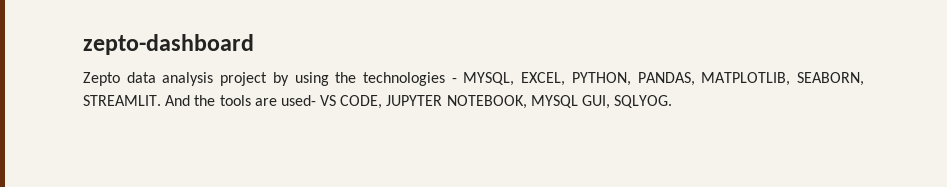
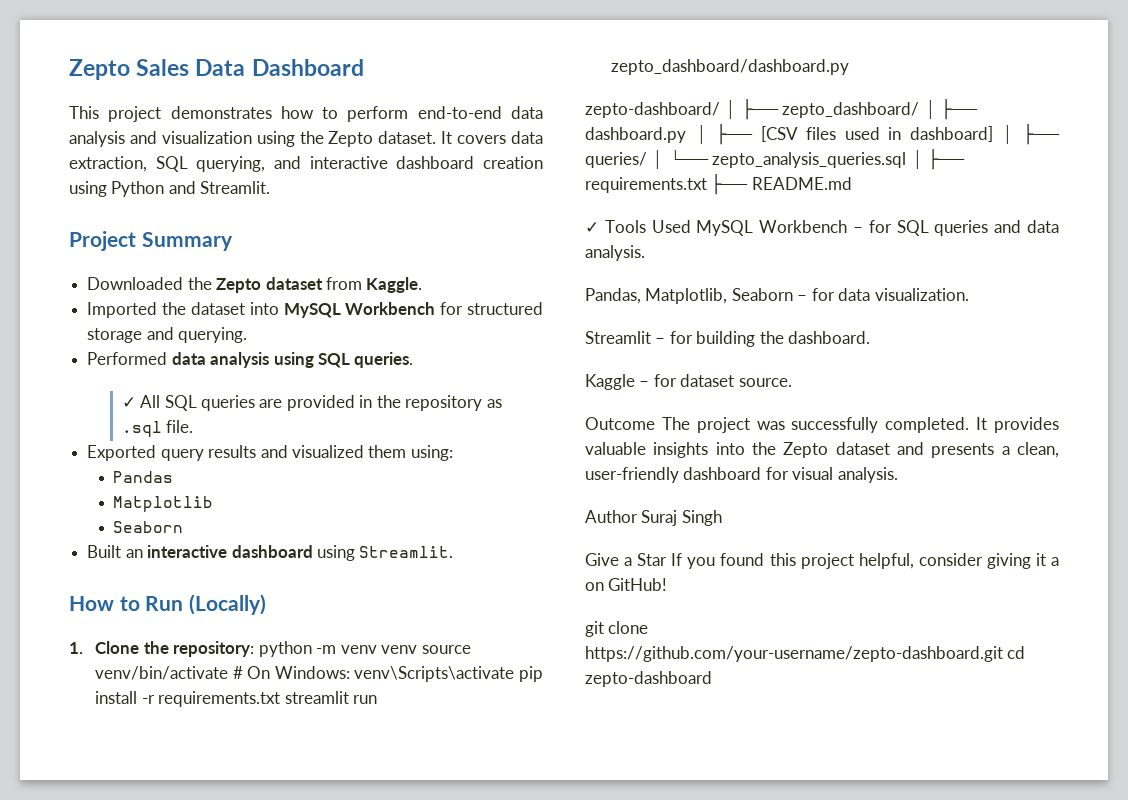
[83,34,254,55] [83,72,864,86] [83,95,673,109] zepto-dashboard // Zepto data analysis project by using the technologies - MYSQL, EXCEL, PYTHON, PANDAS, MATPLOTLIB, SEABORN, STREAMLIT. And the tools are used- VS CODE, JUPYTER NOTEBOOK, MYSQL GUI, SQLYOG. -> [69,59,364,80] [69,106,543,122] [69,131,544,147] [69,156,543,172] [69,181,271,197] [69,231,233,251] [87,277,423,293] [87,302,543,318] [87,327,248,343] [87,352,414,368] [121,395,502,411] [121,420,194,437] [87,445,453,461] [113,471,174,483] [113,496,214,512] [113,521,184,533] [87,545,454,561] [69,594,266,615] [69,641,471,657] [95,666,543,682] [95,691,378,707] [611,59,850,75] [585,99,979,120] [585,124,1060,145] [585,149,966,170] [585,174,852,195] [585,220,1059,236] [585,245,645,261] [585,288,969,304] [585,331,871,347] [585,374,792,390] [585,417,1059,433] [585,442,1059,458] [585,467,898,483] [585,510,722,526] [585,553,1059,569] [585,578,668,591] [585,621,649,637] [585,646,1026,662] [585,671,712,687] Zepto Sales Data Dashboard // This project demonstrates how to perform end-to-end data analysis and visualization using the Zepto dataset. It covers data extraction, SQL querying, and interactive dashboard creation using Python and Streamlit. // Project Summary // Downloaded the Zepto dataset from Kaggle. // Imported the dataset into MySQL Workbench for structured storage and querying. // Performed data analysis using SQL queries. // ✓ All SQL queries are provided in the repository as .sql file. // Exported query results and visualized them using: // Pandas // Matplotlib // Seaborn // Built an interactive dashboard using Streamlit. // How to Run (Locally) // 1. Clone the repository: python -m venv venv source venv/bin/activate # On Windows: venv\Scripts\activate pip install -r requirements.txt streamlit run zepto_dashboard/dashboard.py // zepto-dashboard/ │ ├── zepto_dashboard/ │ ├── dashboard.py │ ├── [CSV files used in dashboard] │ ├── queries/ │ └── zepto_analysis_queries.sql │ ├── requirements.txt ├── README.md // ✓ Tools Used MySQL Workbench – for SQL queries and data analysis. // Pandas, Matplotlib, Seaborn – for data visualization. // Streamlit – for building the dashboard. // Kaggle – for dataset source. // Outcome The project was successfully completed. It provides valuable insights into the Zepto dataset and presents a clean, user-friendly dashboard for visual analysis. // Author Suraj Singh // Give a Star If you found this project helpful, consider giving it a on GitHub! // git clone https://github.com/your-username/zepto-dashboard.git cd zepto-dashboard

